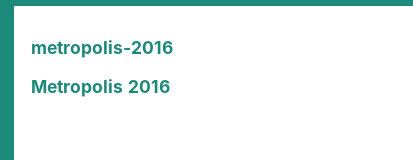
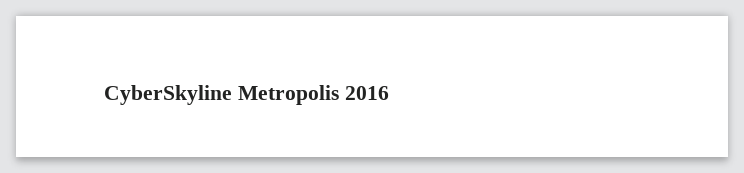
[31,40,173,58] metropolis-2016 // -> [104,85,232,105] CyberSkyline

